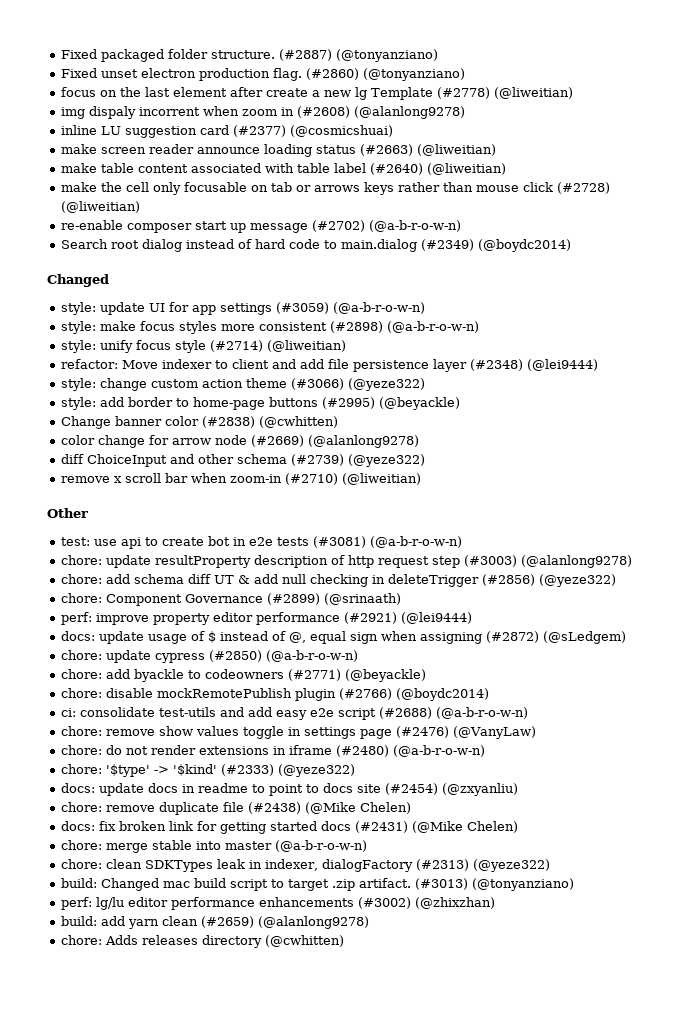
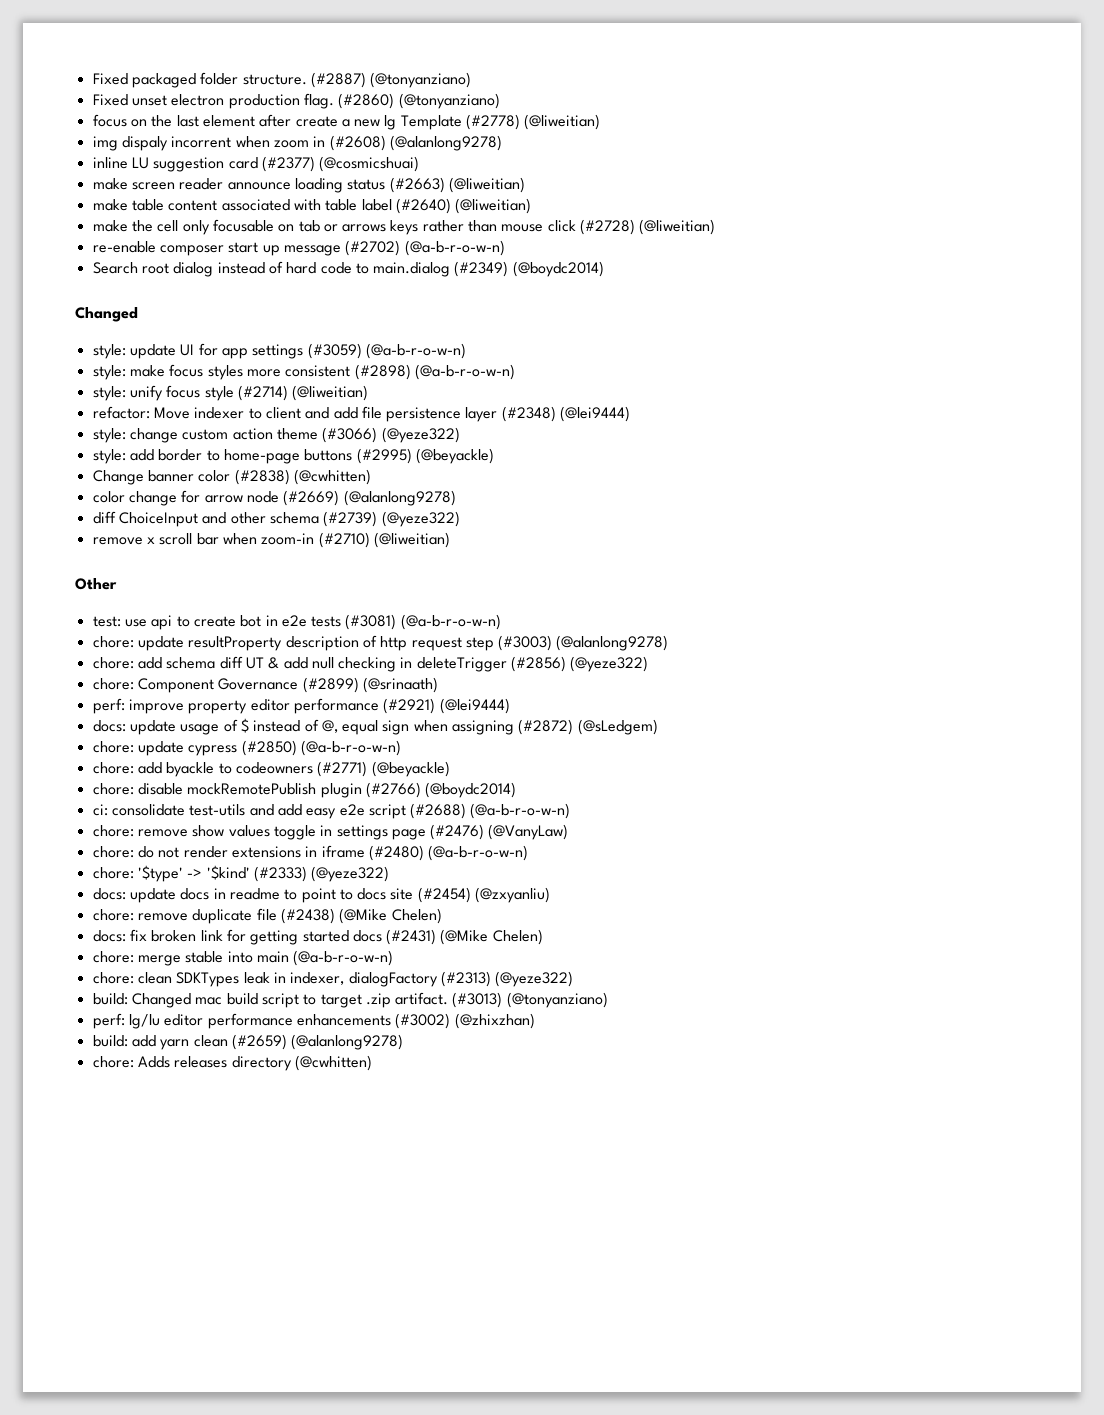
[224,841,272,850] master -> [256,951,289,963] main

